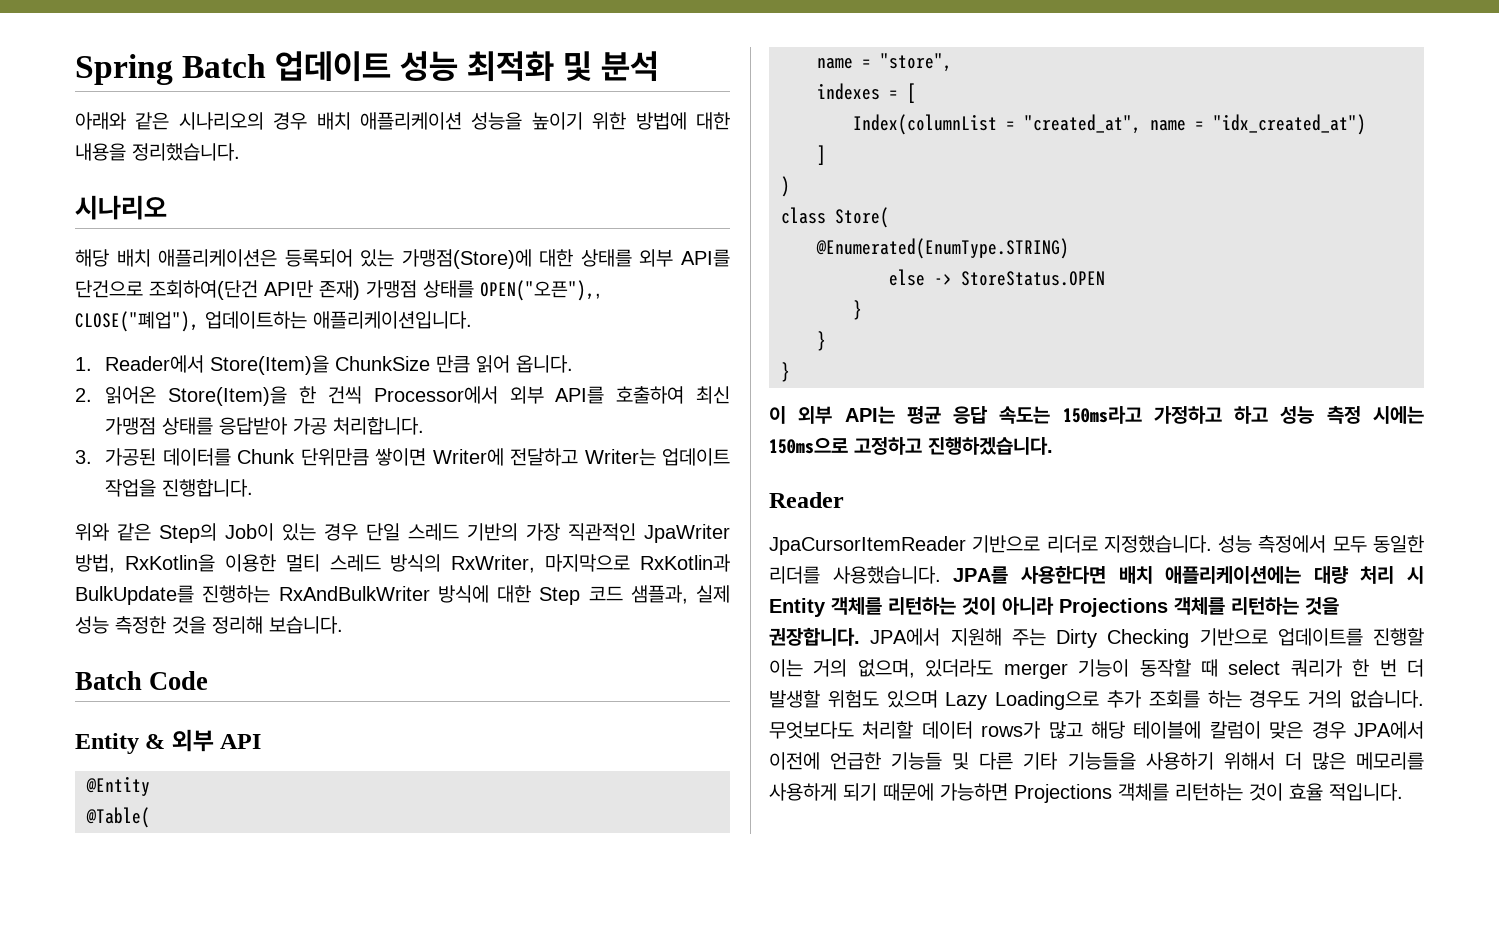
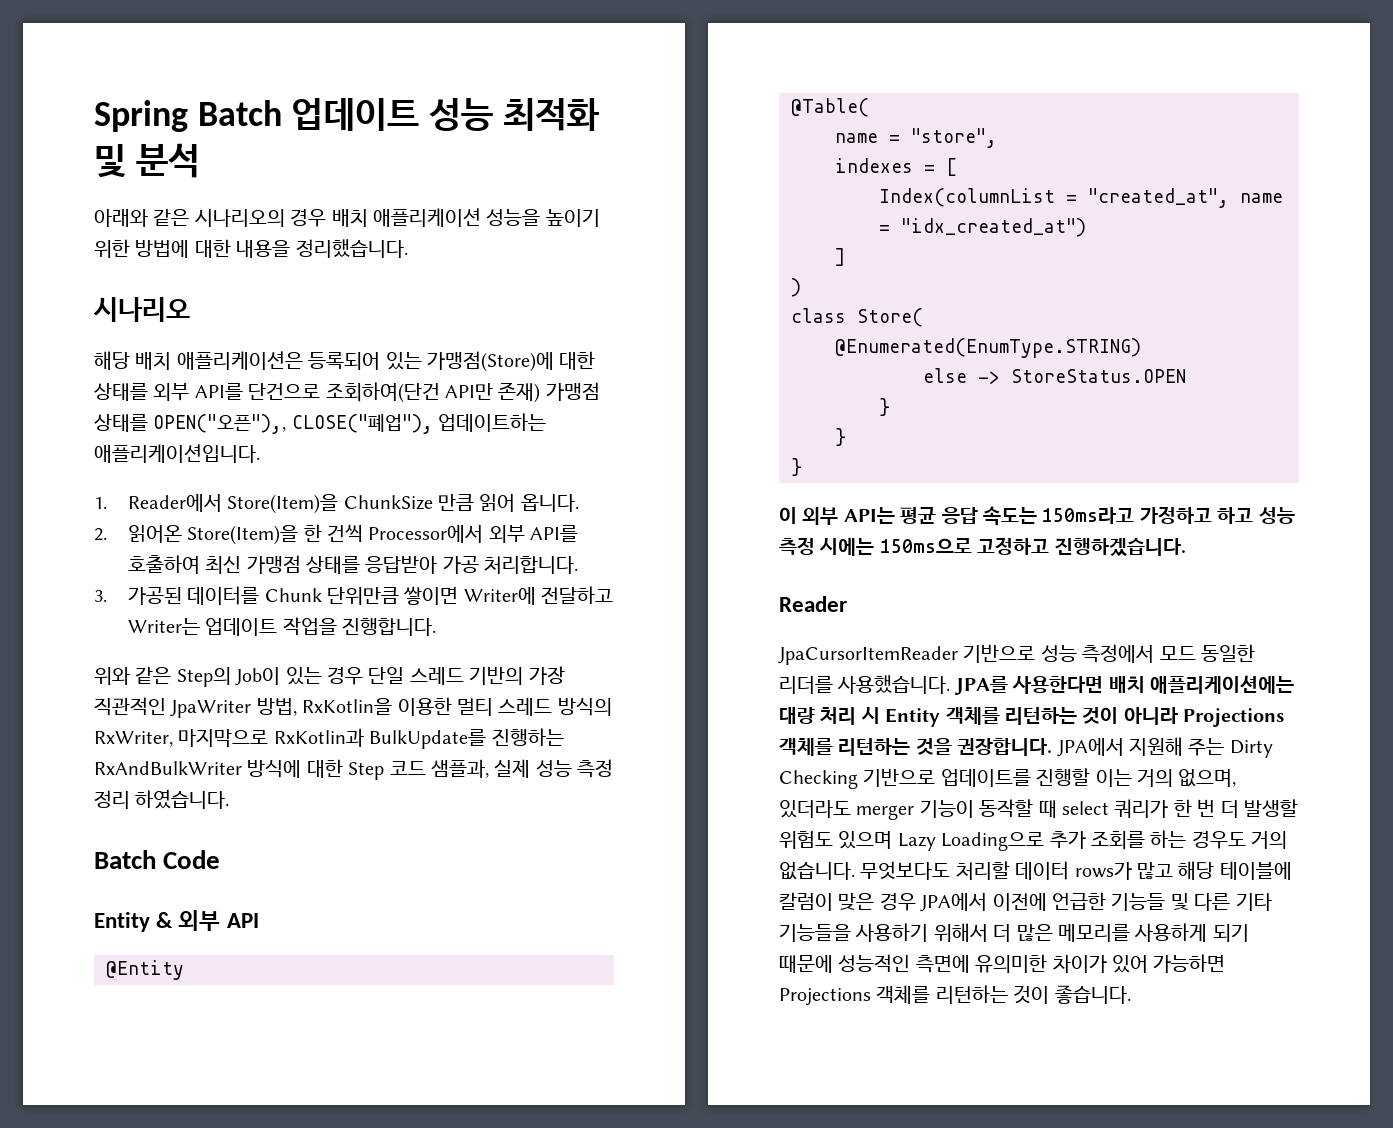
[115,616,343,634] 측정한 것을 정리해 보습니다. -> [577,759,614,778] [94,789,230,809] 측정 정리 하였습니다.
[1046,535,1212,553] 리더로 지정했습니다. -> (1036, 653) none
[1332,536,1367,553] 모두 -> [1159,646,1196,660] 모드
(934, 792) none -> [838,954,1148,973] 성능적인 측면에 유의미한 차이가 있어
[1289,783,1403,801] 효율 적입니다. -> [1054,985,1131,1004] 좋습니다.

